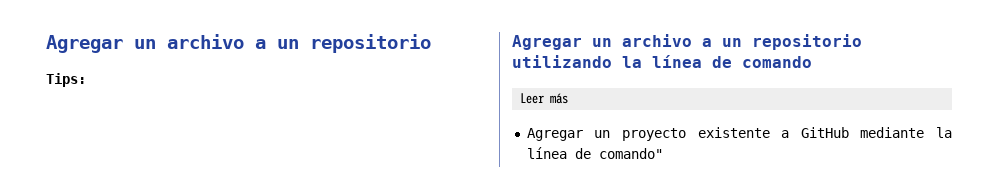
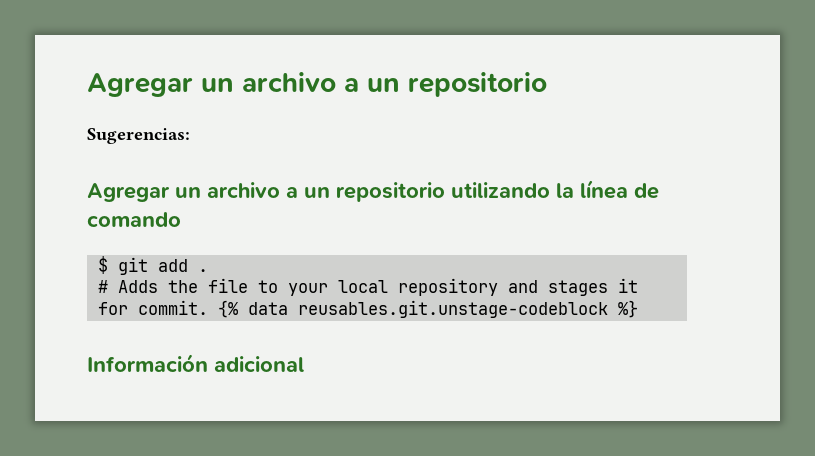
[46,73,86,87] Tips: -> [87,128,190,144] Sugerencias:
[520,93,569,104] [526,127,952,141] [526,147,663,159] Leer más // Agregar un proyecto existente a GitHub mediante la línea de comando" -> [98,256,209,275] [98,278,639,296] [98,300,639,318] [87,354,304,372] $ git add . // # Adds the file to your local repository and stages it for commit. {% data reusables.git.unstage-codeblock %} // Información adicional

